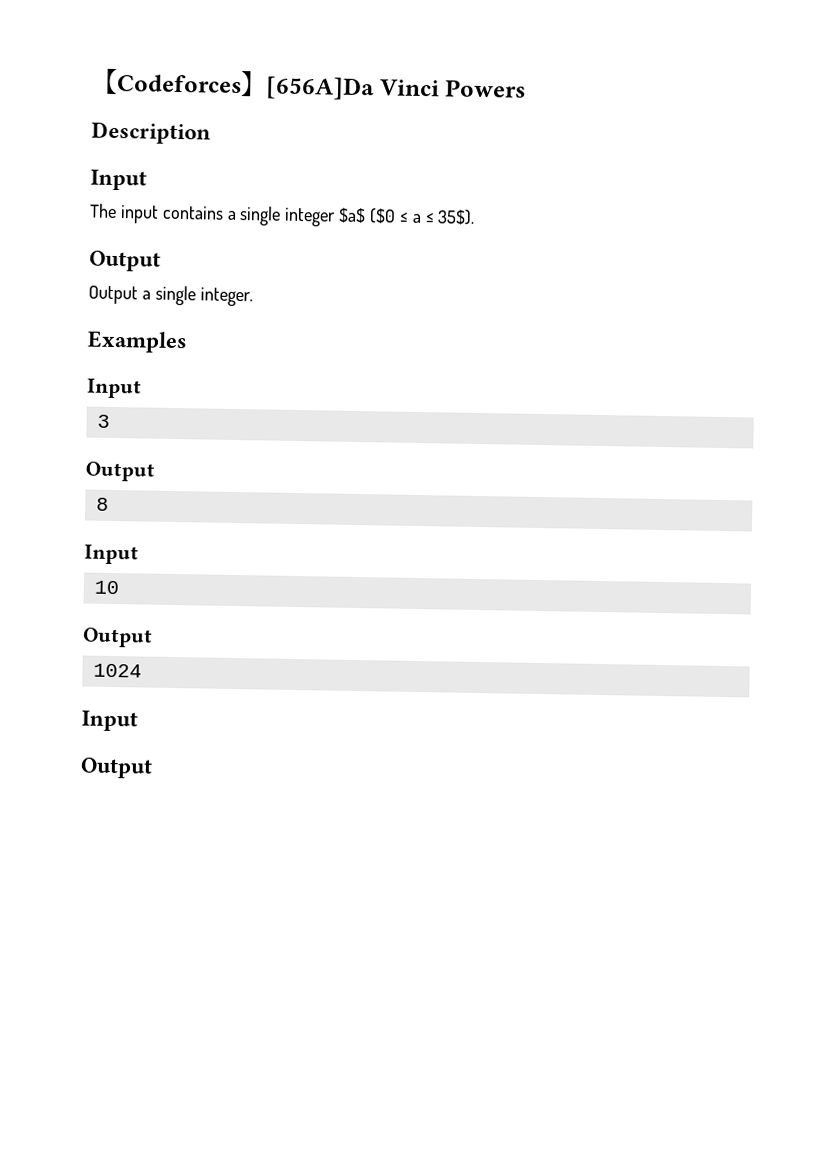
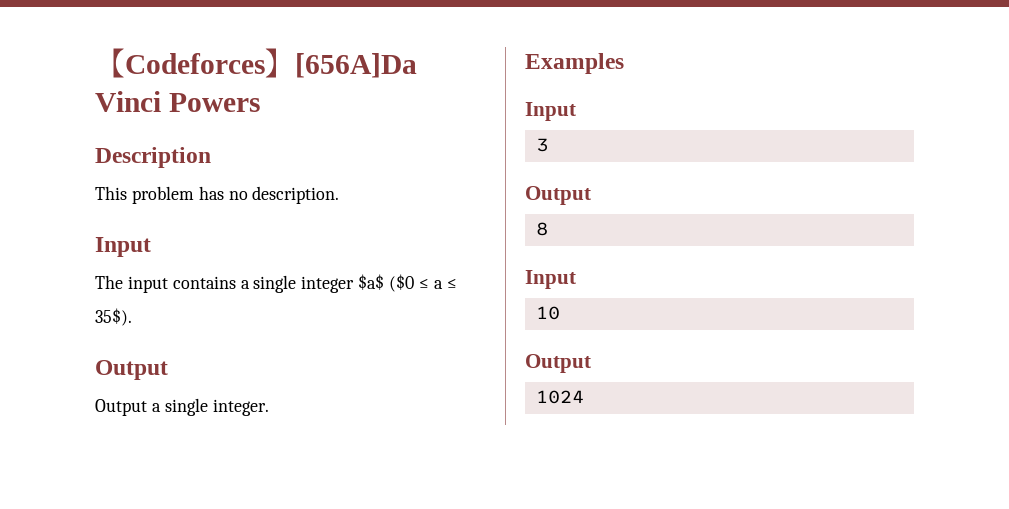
(211, 133) none -> [95,186,340,204] // This problem has no description.
[81,710,138,732] [80,757,153,779] // Input // Output -> (584, 397) none

